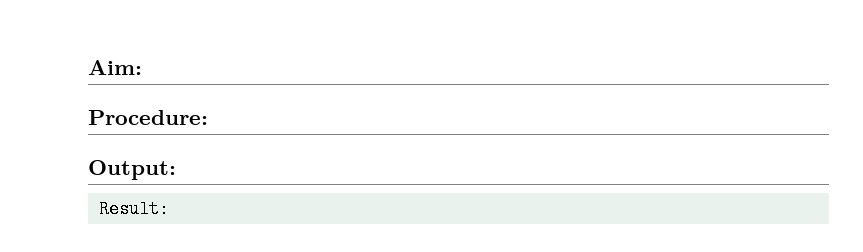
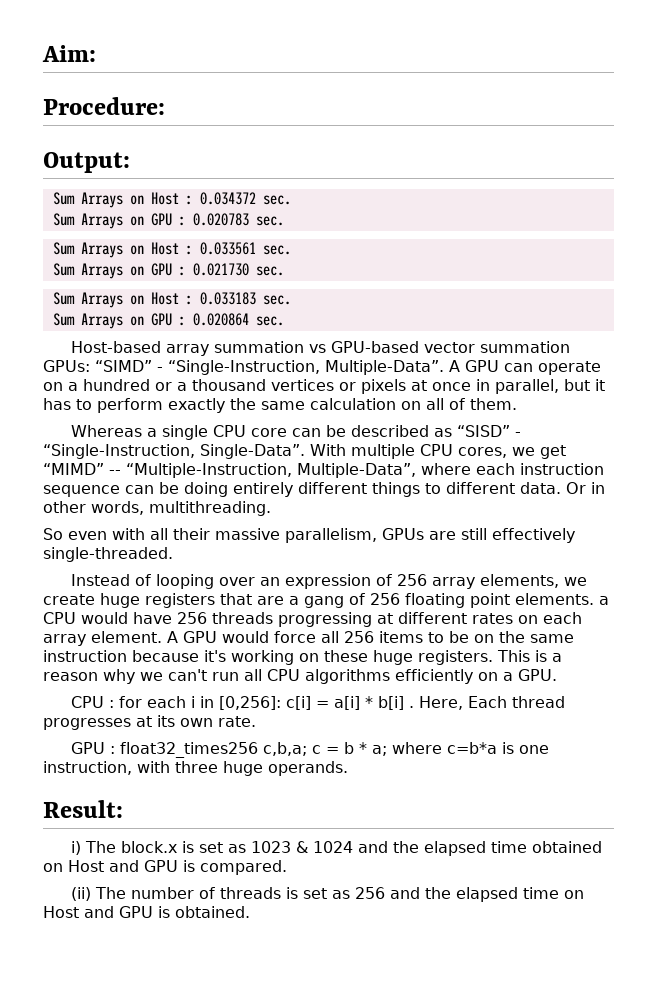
[98,200,169,218] Result: -> [52,192,291,208] [52,213,284,229] [52,242,291,258] [52,263,284,279] [52,292,291,308] [52,313,284,329] [71,341,571,356] [43,360,601,375] [43,379,605,394] [43,398,517,413] [71,425,522,440] [43,444,566,459] [43,463,604,478] [43,482,605,497] [43,501,271,516] [43,528,575,543] [43,547,173,562] [71,574,588,589] [43,593,609,608] [43,612,582,627] [43,631,574,646] [43,650,562,665] [43,669,557,684] [71,696,566,710] [43,715,256,730] [71,742,550,758] [43,761,348,776] [43,800,123,818] [71,841,603,856] [43,860,287,875] [71,887,585,902] [43,906,250,918] Sum Arrays on Host : 0.034372 sec. // Sum Arrays on GPU : 0.020783 sec. // Sum Arrays on Host : 0.033561 sec. // Sum Arrays on GPU : 0.021730 sec. // Sum Arrays on Host : 0.033183 sec. // Sum Arrays on GPU : 0.020864 sec. // Host-based array summation vs GPU-based vector summation GPUs: “SIMD” - “Single-Instruction, Multiple-Data”. A GPU can operate on a hundred or a thousand vertices or pixels at once in parallel, but it has to perform exactly the same calculation on all of them. // Whereas a single CPU core can be described as “SISD” - “Single-Instruction, Single-Data”. With multiple CPU cores, we get “MIMD” -- “Multiple-Instruction, Multiple-Data”, where each instruction sequence can be doing entirely different things to different data. Or in other words, multithreading. // So even with all their massive parallelism, GPUs are still effectively single-threaded. // Instead of looping over an expression of 256 array elements, we create huge registers that are a gang of 256 floating point elements. a CPU would have 256 threads progressing at different rates on each array element. A GPU would force all 256 items to be on the same instruction because it's working on these huge registers. This is a reason why we can't run all CPU algorithms efficiently on a GPU. // CPU : for each i in [0,256]: c[i] = a[i] * b[i] . Here, Each thread progresses at its own rate. // GPU : float32_times256 c,b,a; c = b * a; where c=b*a is one instruction, with three huge operands. // Result: // i) The block.x is set as 1023 & 1024 and the elapsed time obtained on Host and GPU is compared. // (ii) The number of threads is set as 256 and the elapsed time on Host and GPU is obtained.

